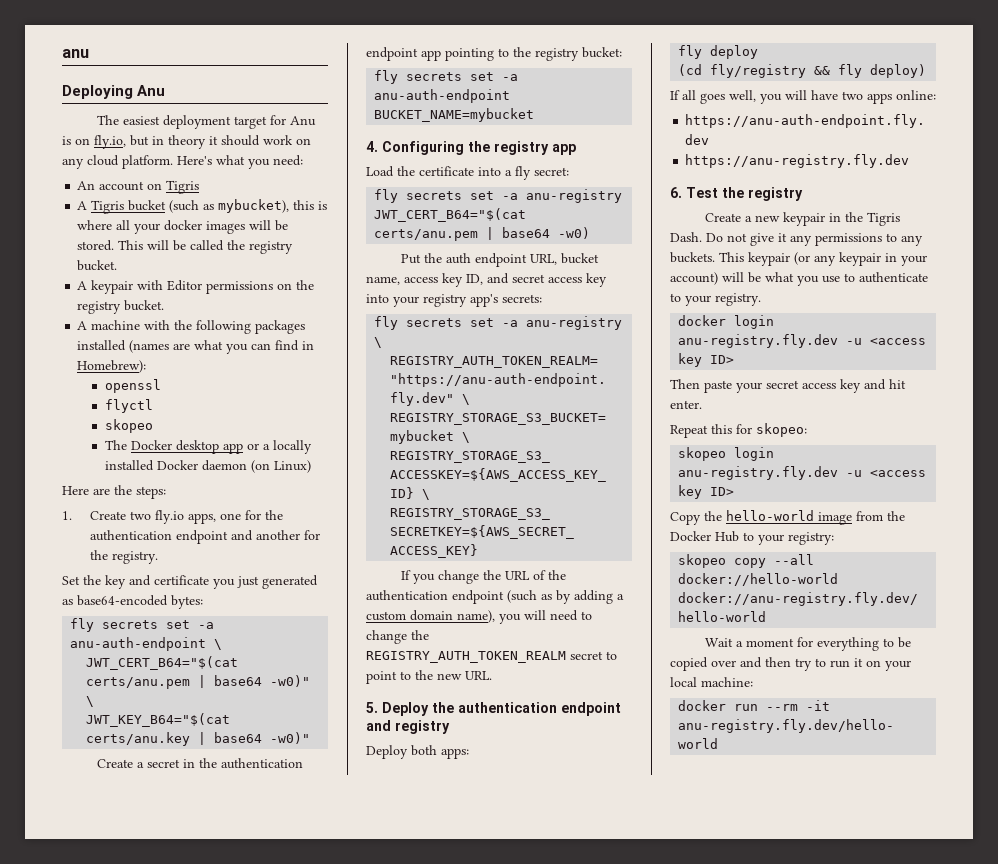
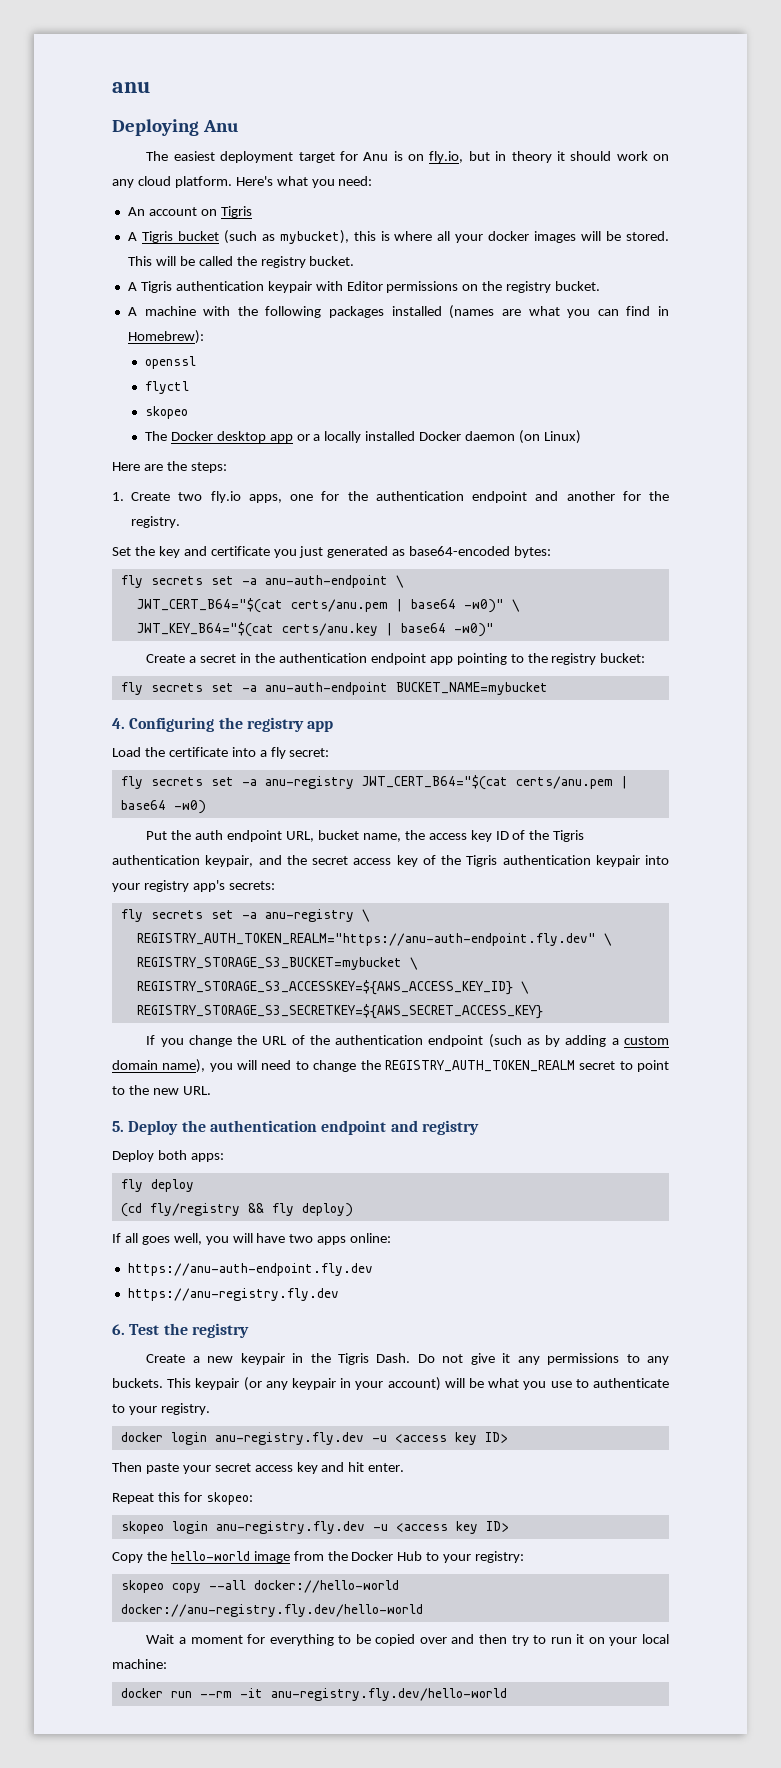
(88, 285) none -> [140,281,264,293] Tigris authentication
[404,273,607,287] access key ID, and secret access key -> [404,830,585,842] [112,855,640,867] the access key ID of the Tigris authentication keypair, and the secret access key of the Tigris authentication keypair

